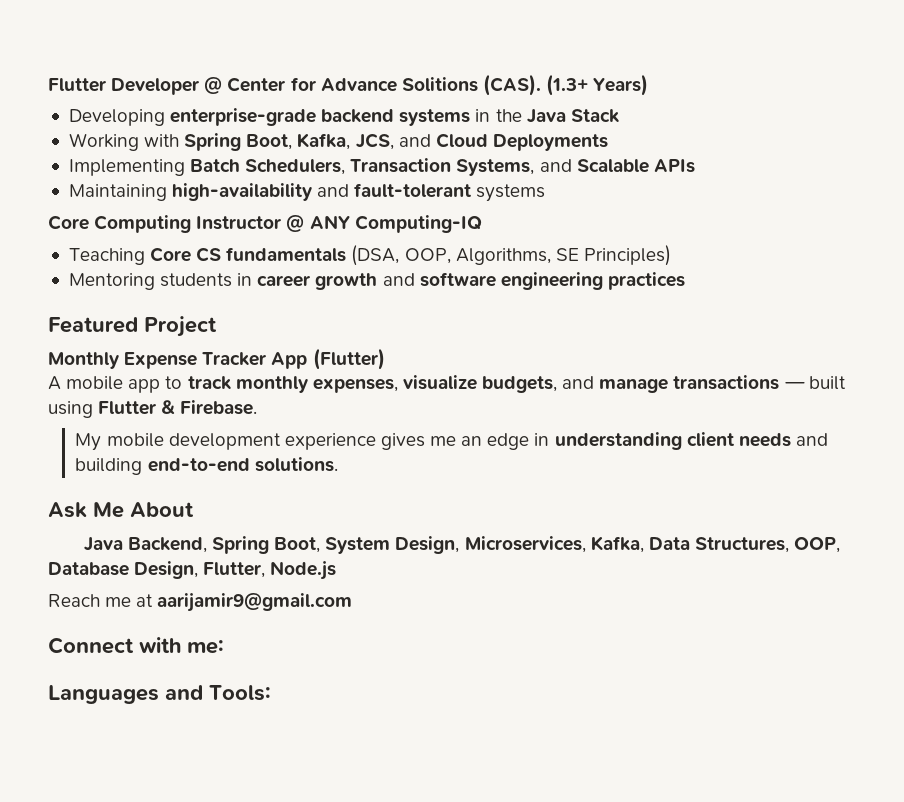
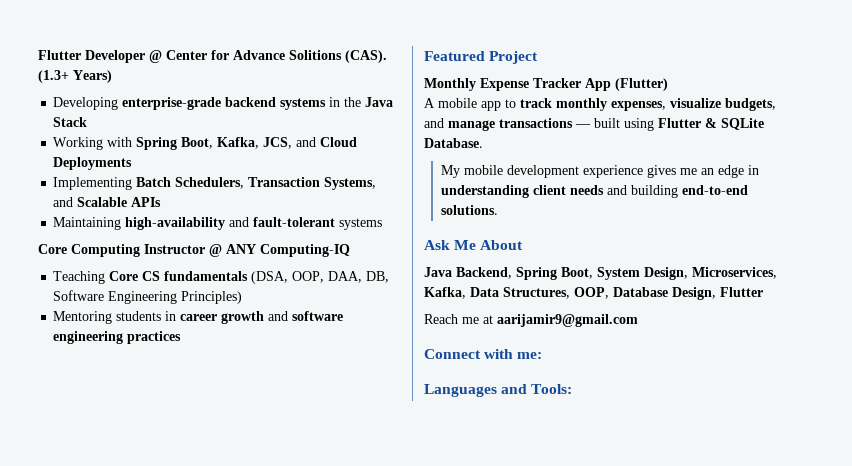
[455,248,579,265] Algorithms, SE -> [328,271,390,283] [53,290,178,304] DAA, DB, Software Engineering
[180,400,258,415] Firebase. -> [721,118,764,130] [424,138,483,148] SQLite Database.
[203,561,337,580] Flutter, Node.js -> [720,287,763,297] Flutter

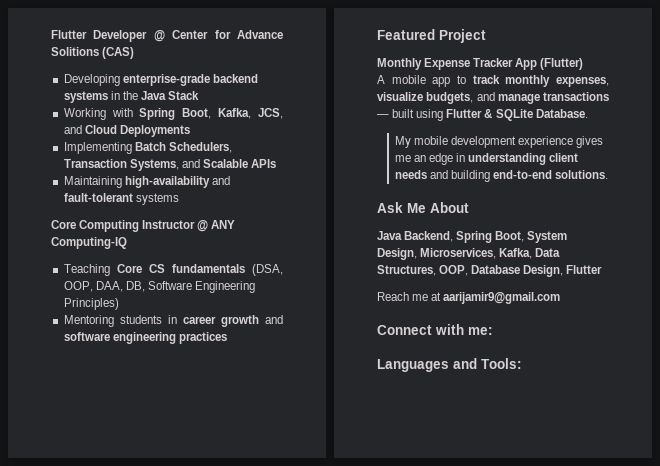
[345,50,387,63] [38,70,112,83] (CAS). (1.3+ Years) -> [102,47,135,59] (CAS)

